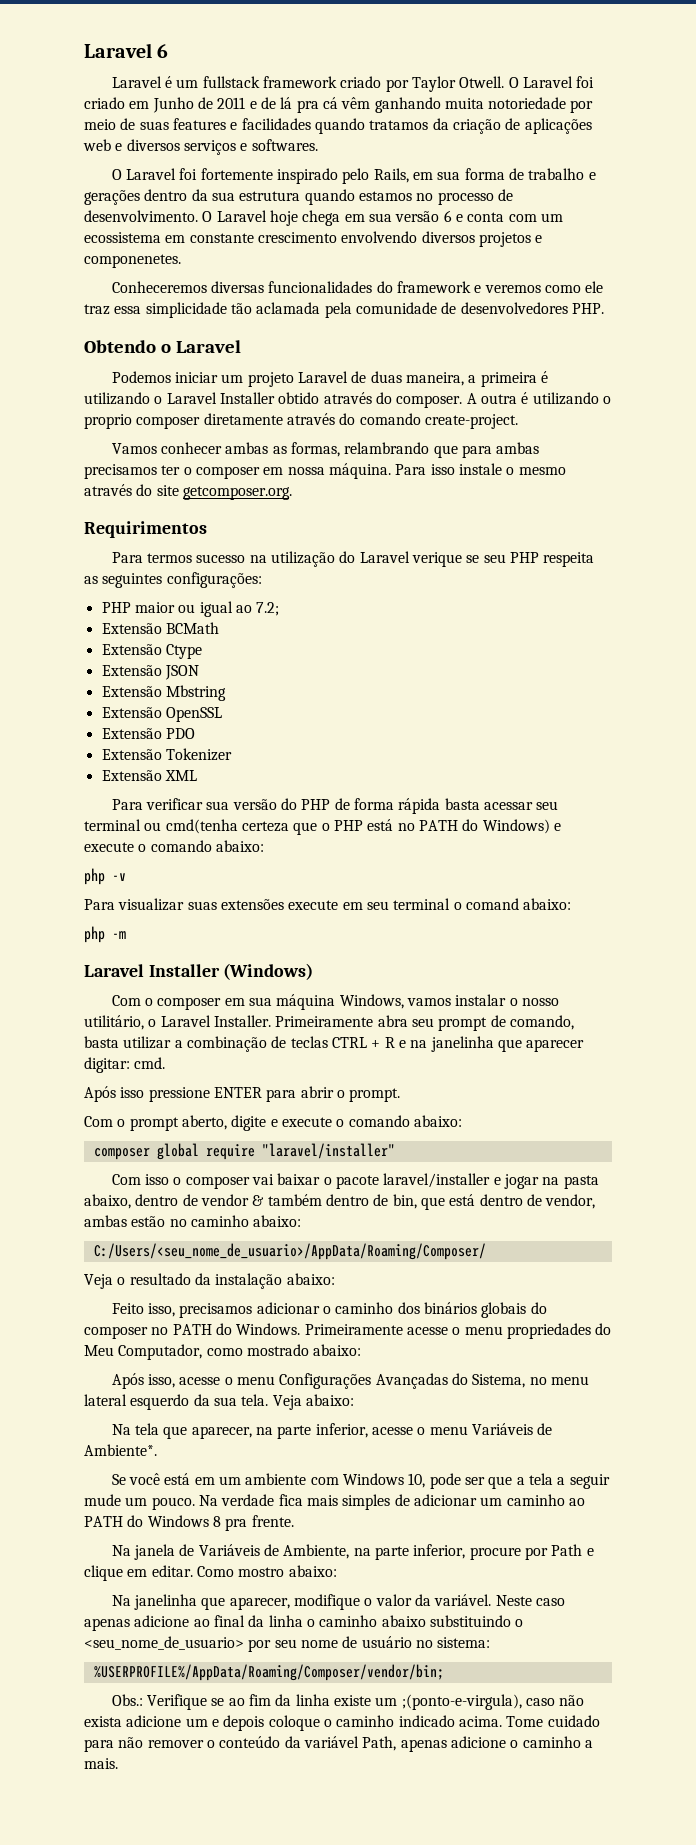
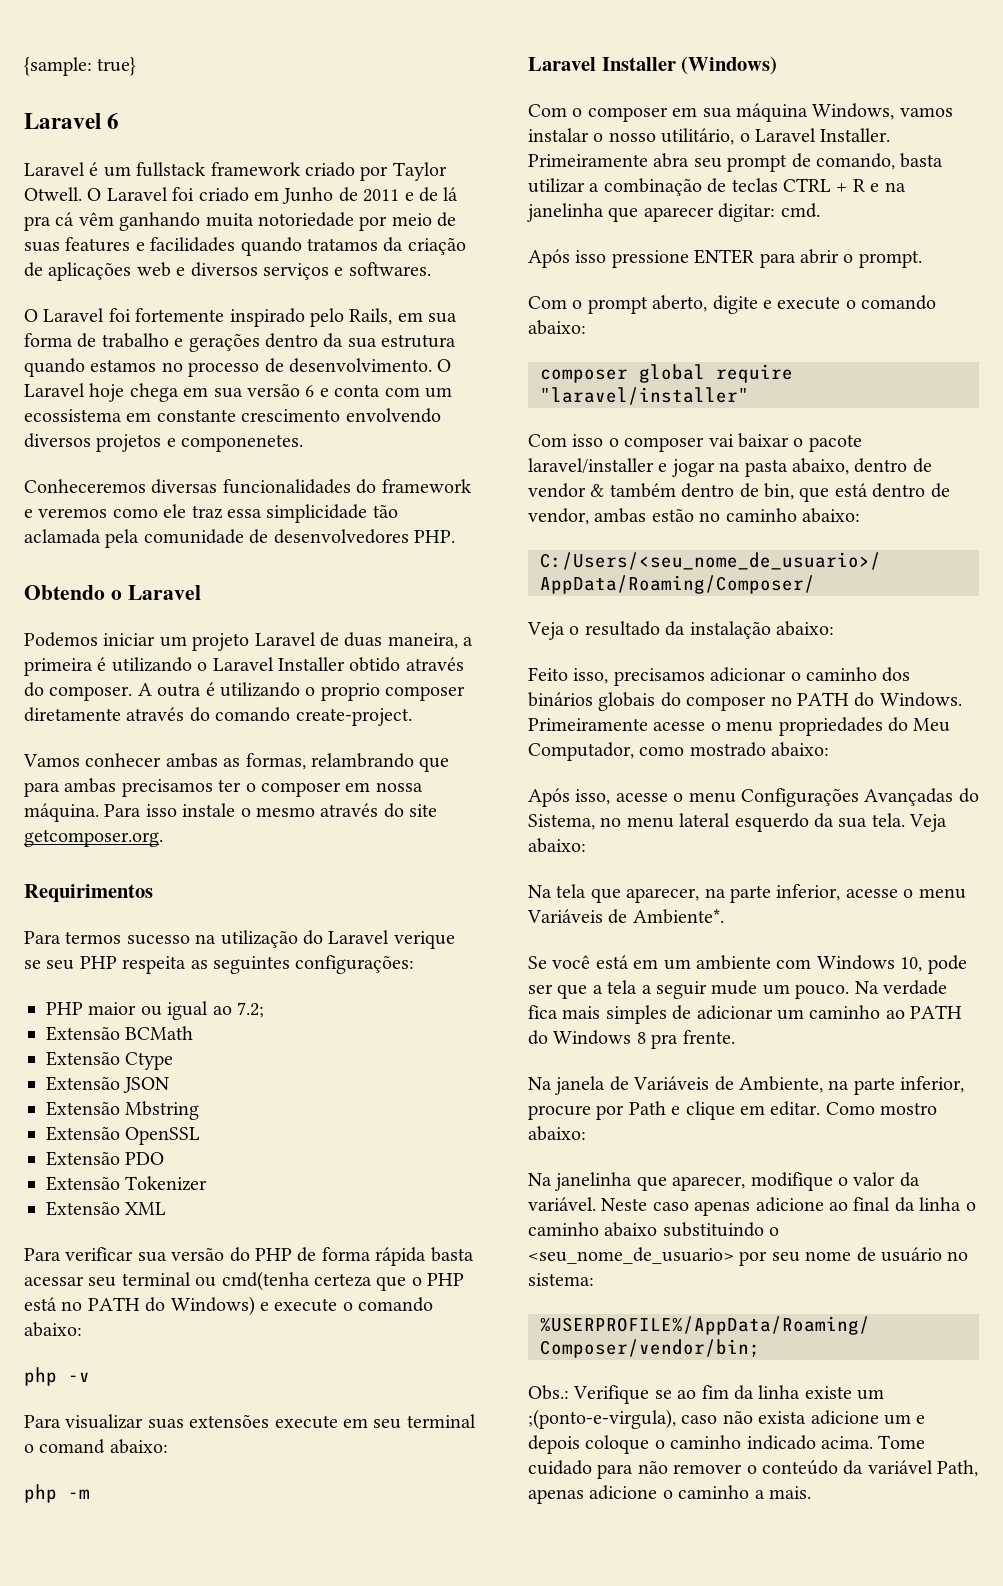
(84, 50) none -> [24,57,137,76] {sample: true} //

